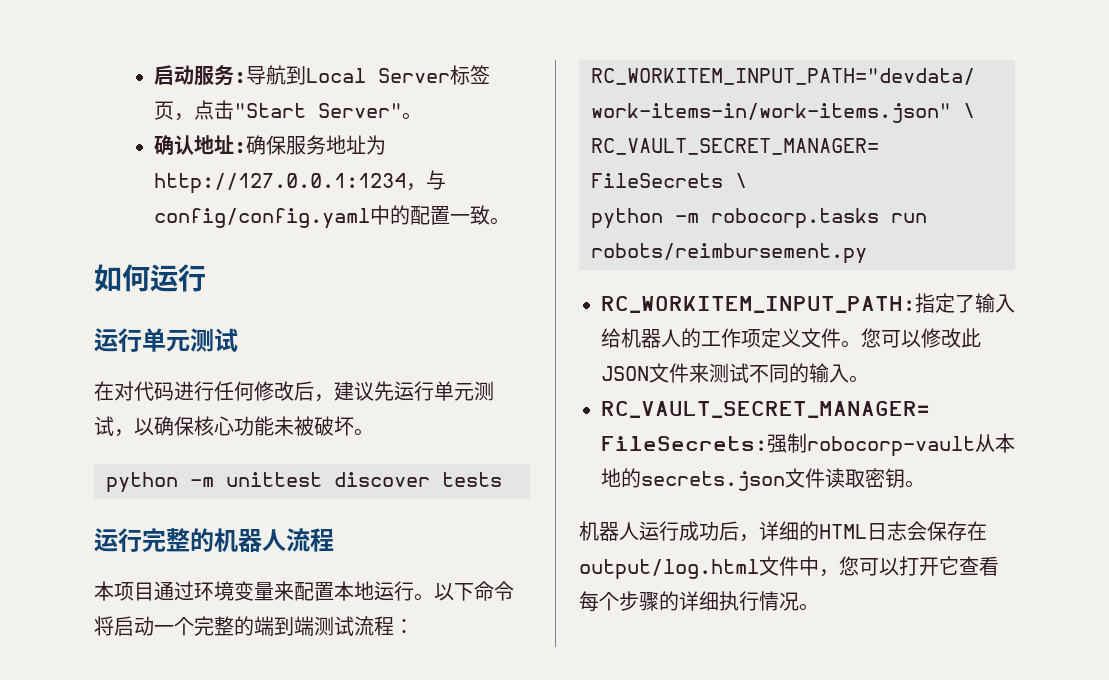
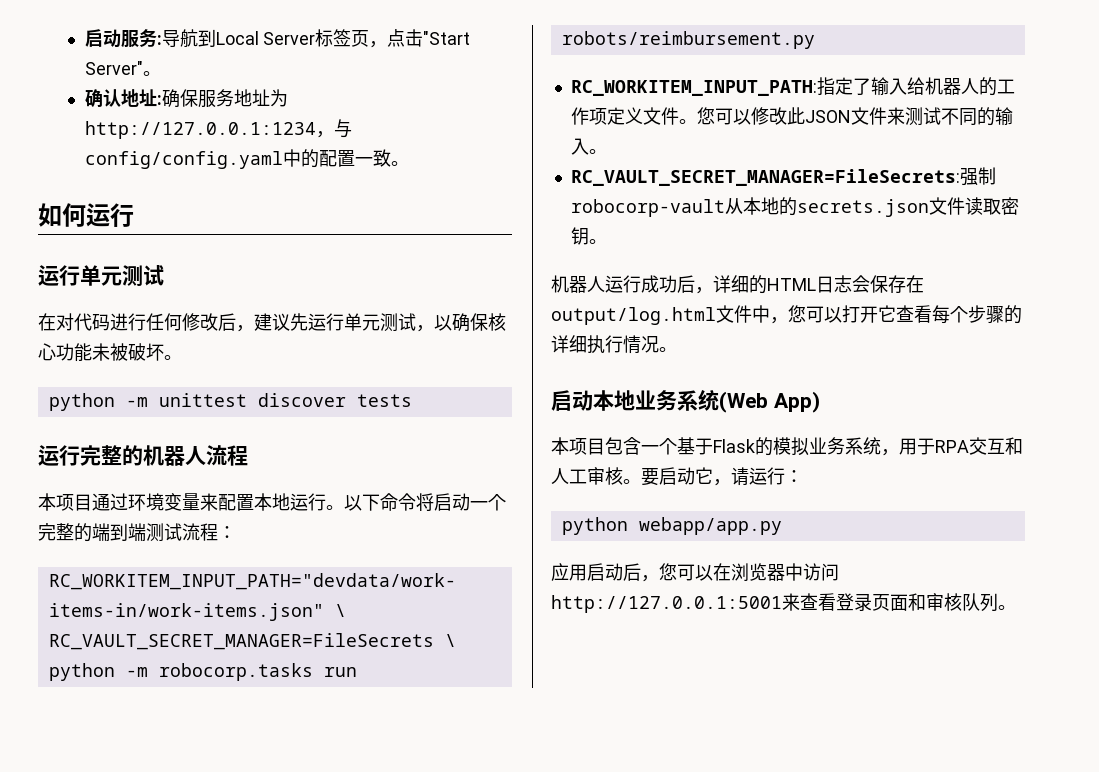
(819, 607) none -> [551,389,820,413] [551,437,1023,456] [551,467,803,486] [561,517,782,535] [551,563,839,582] [551,593,1016,613] // 启动本地业务系统(Web App) // 本项目包含一个基于Flask的模拟业务系统，用于RPA交互和人工审核。要启动它，请运行： // python webapp/app.py // 应用启动后，您可以在浏览器中访问http://127.0.0.1:5001来查看登录页面和审核队列。

